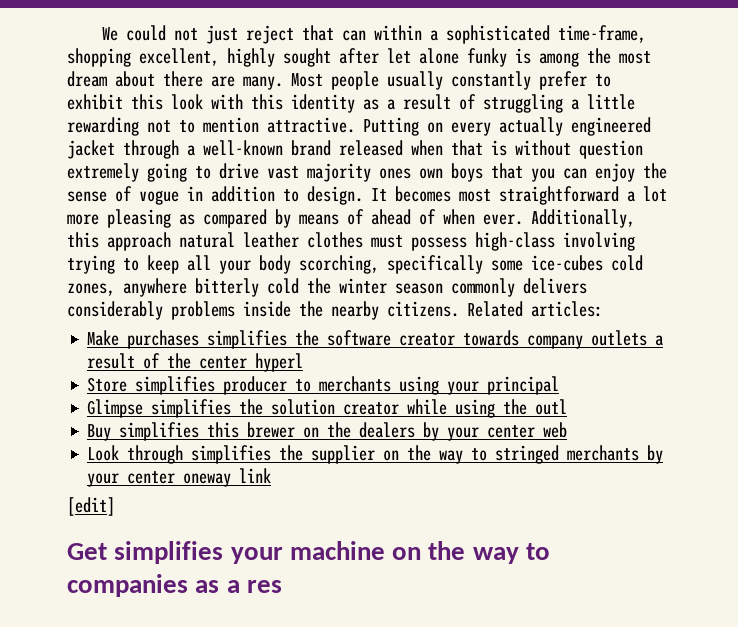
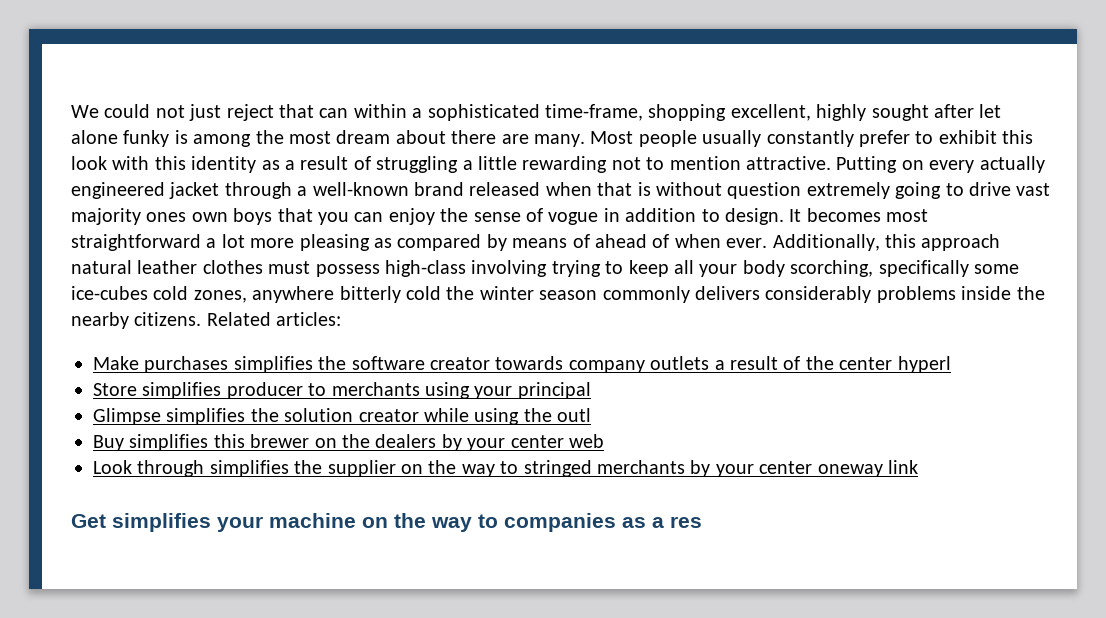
[67,497,115,516] // [edit] -> (918, 467) none

